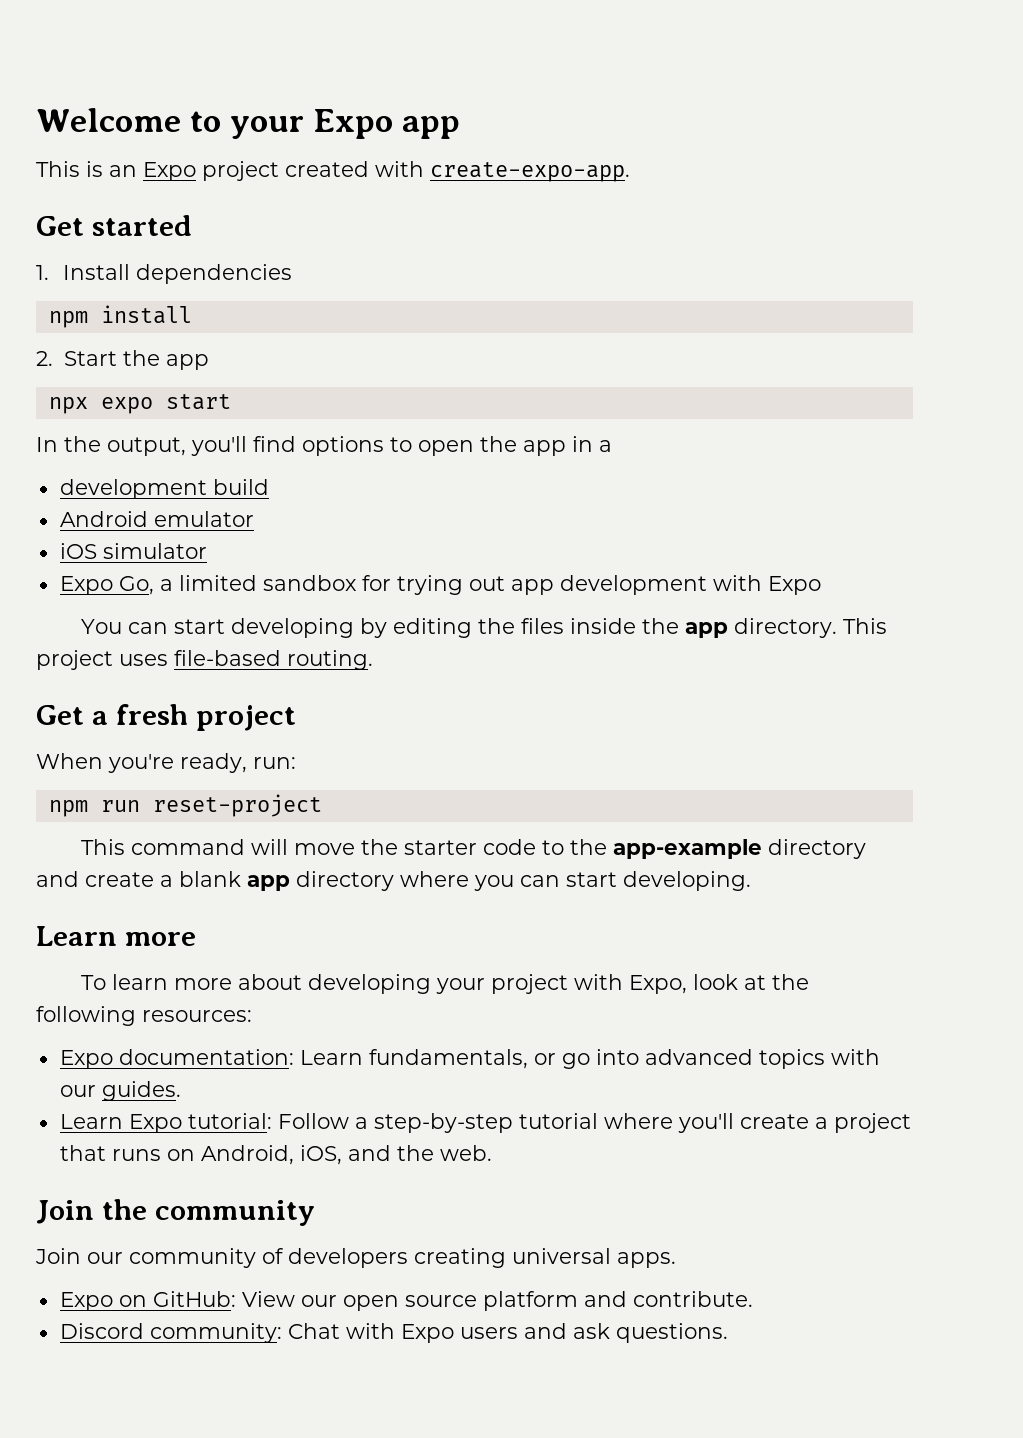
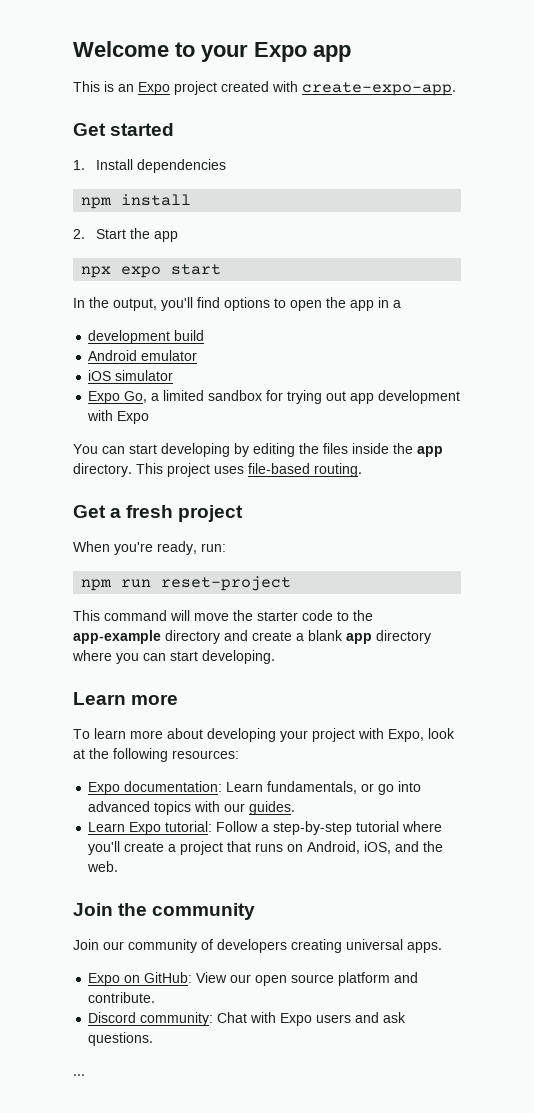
(728, 1333) none -> [73,1074,85,1076] // ...

